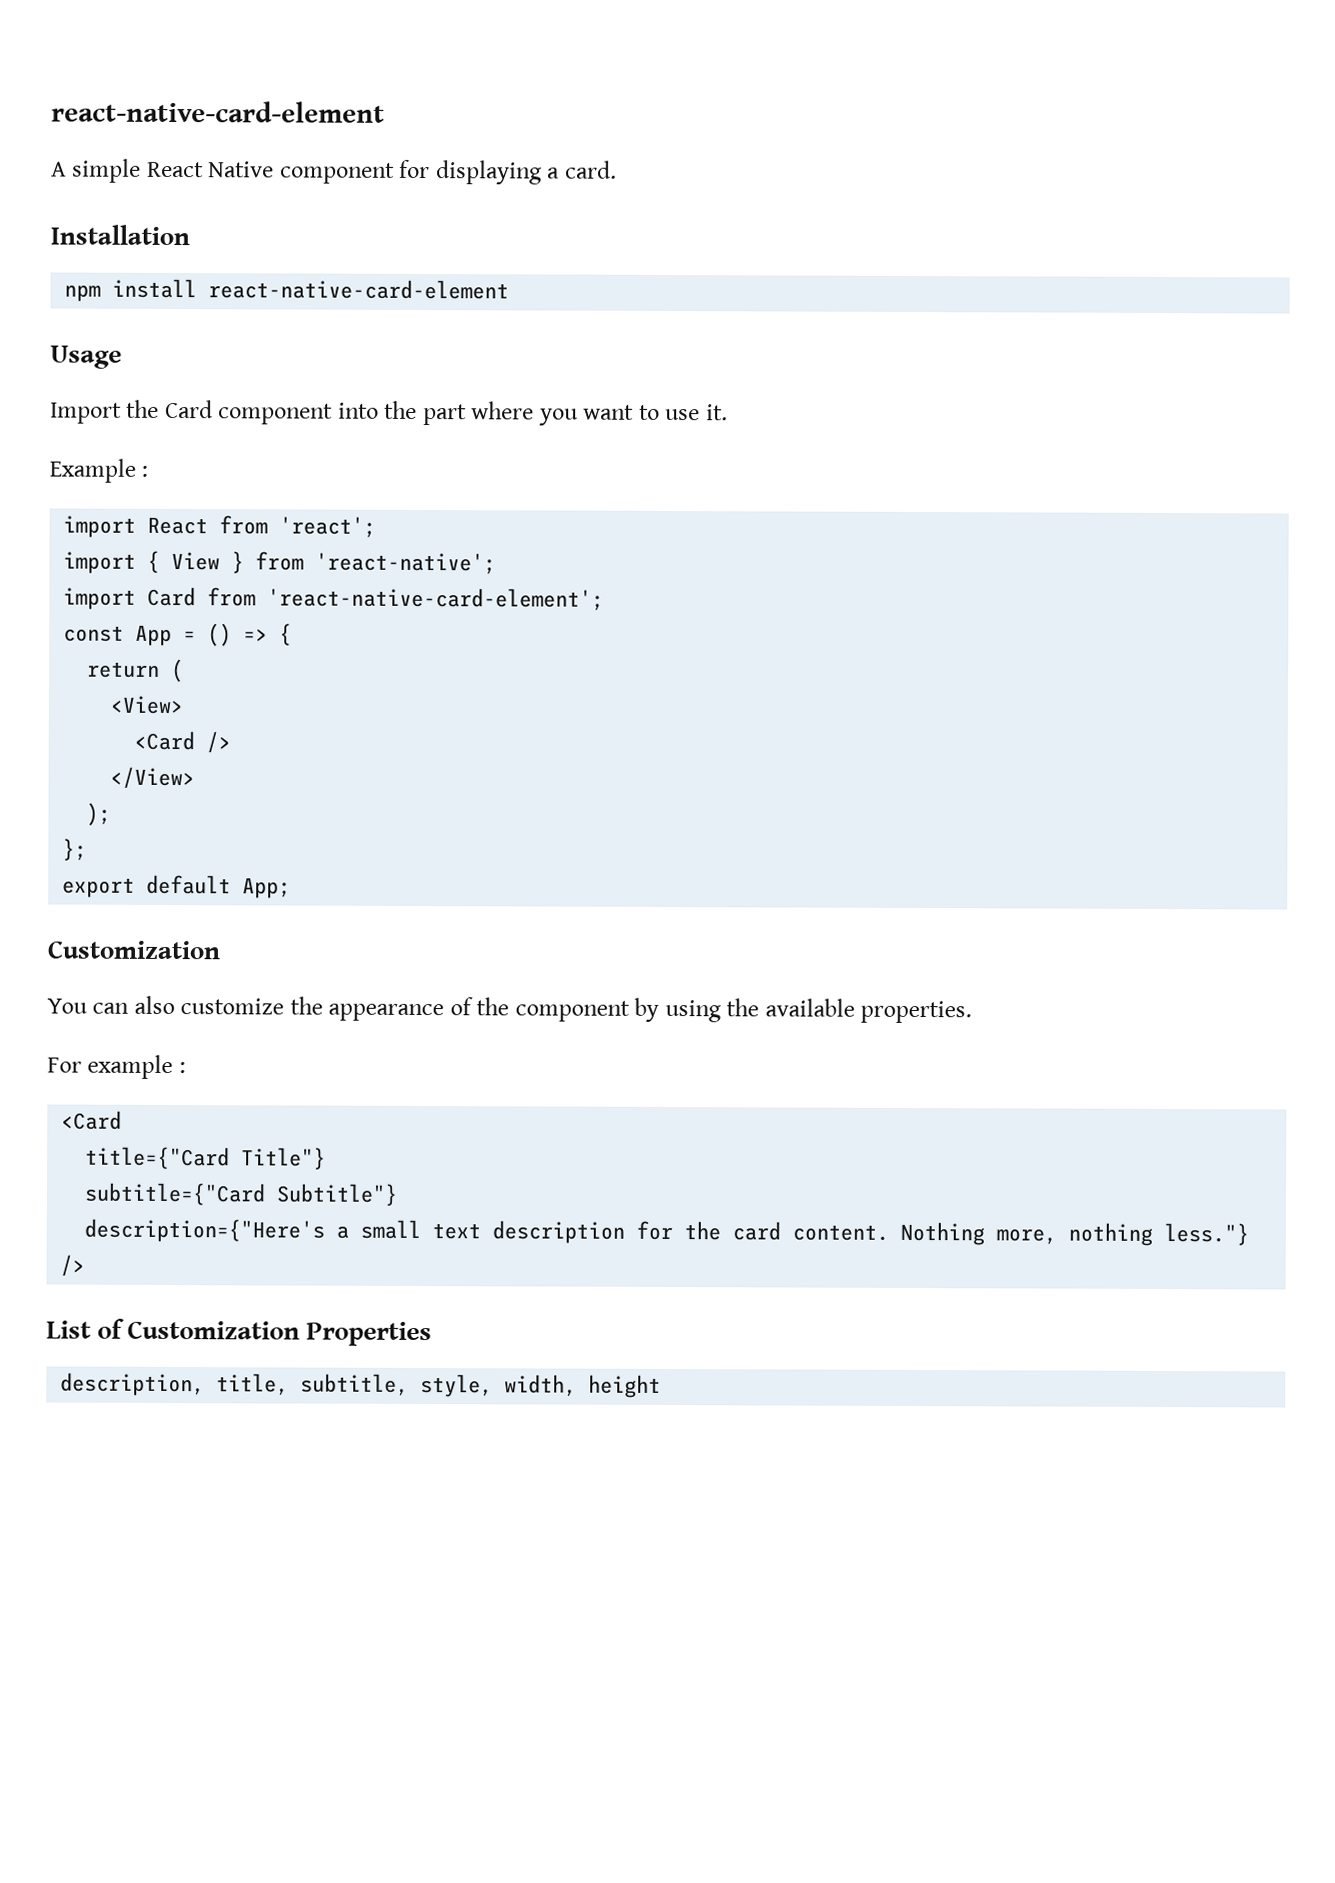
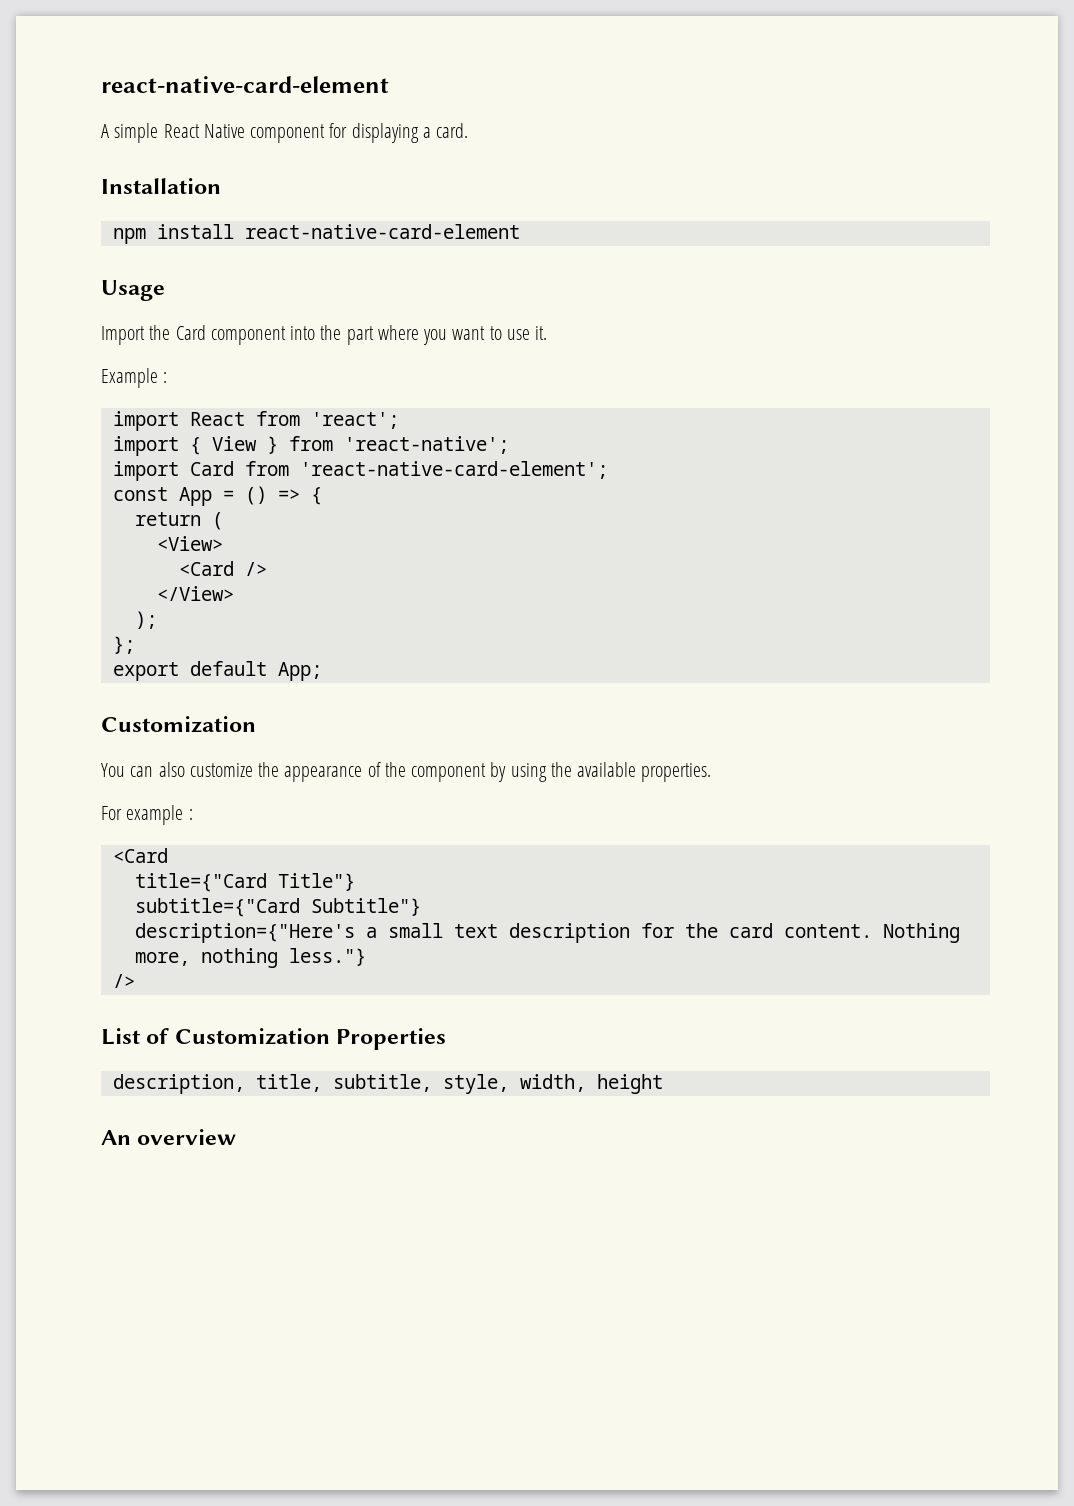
(662, 1386) none -> [101,1129,237,1145] // An overview

